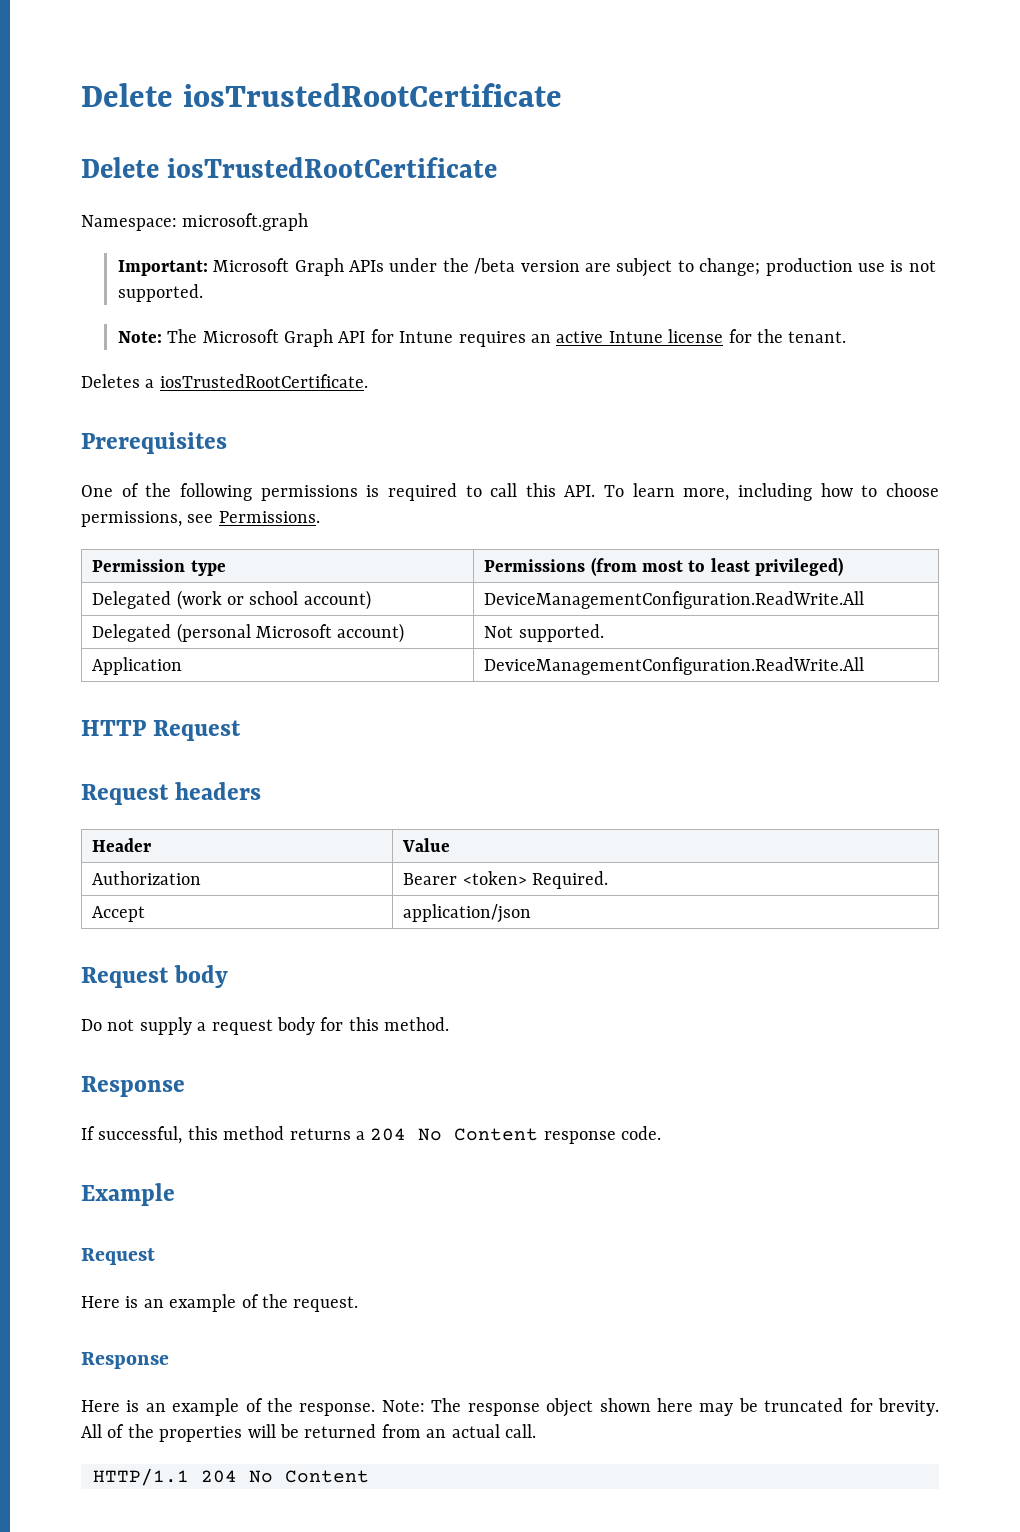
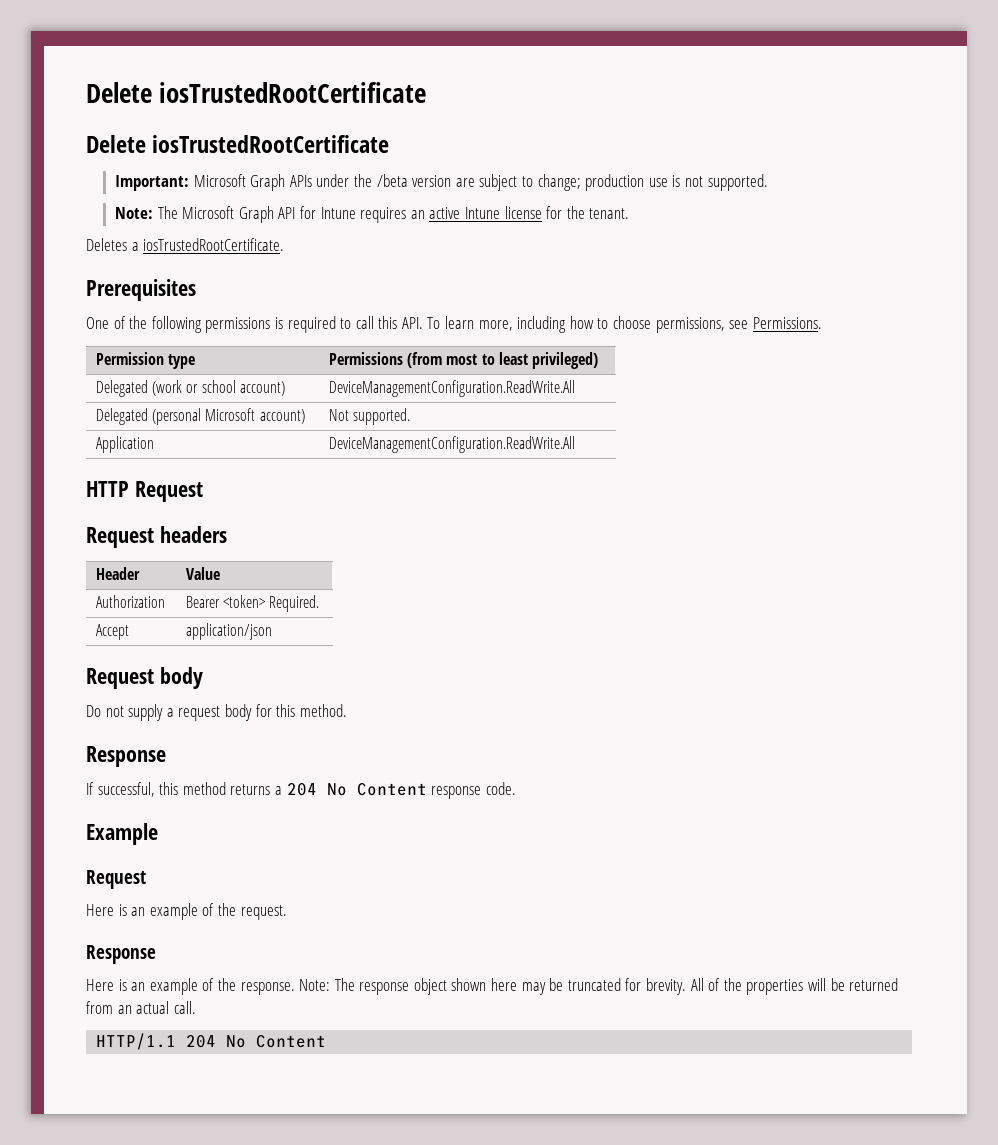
[81,213,309,231] // Namespace: microsoft.graph -> (390, 144) none

